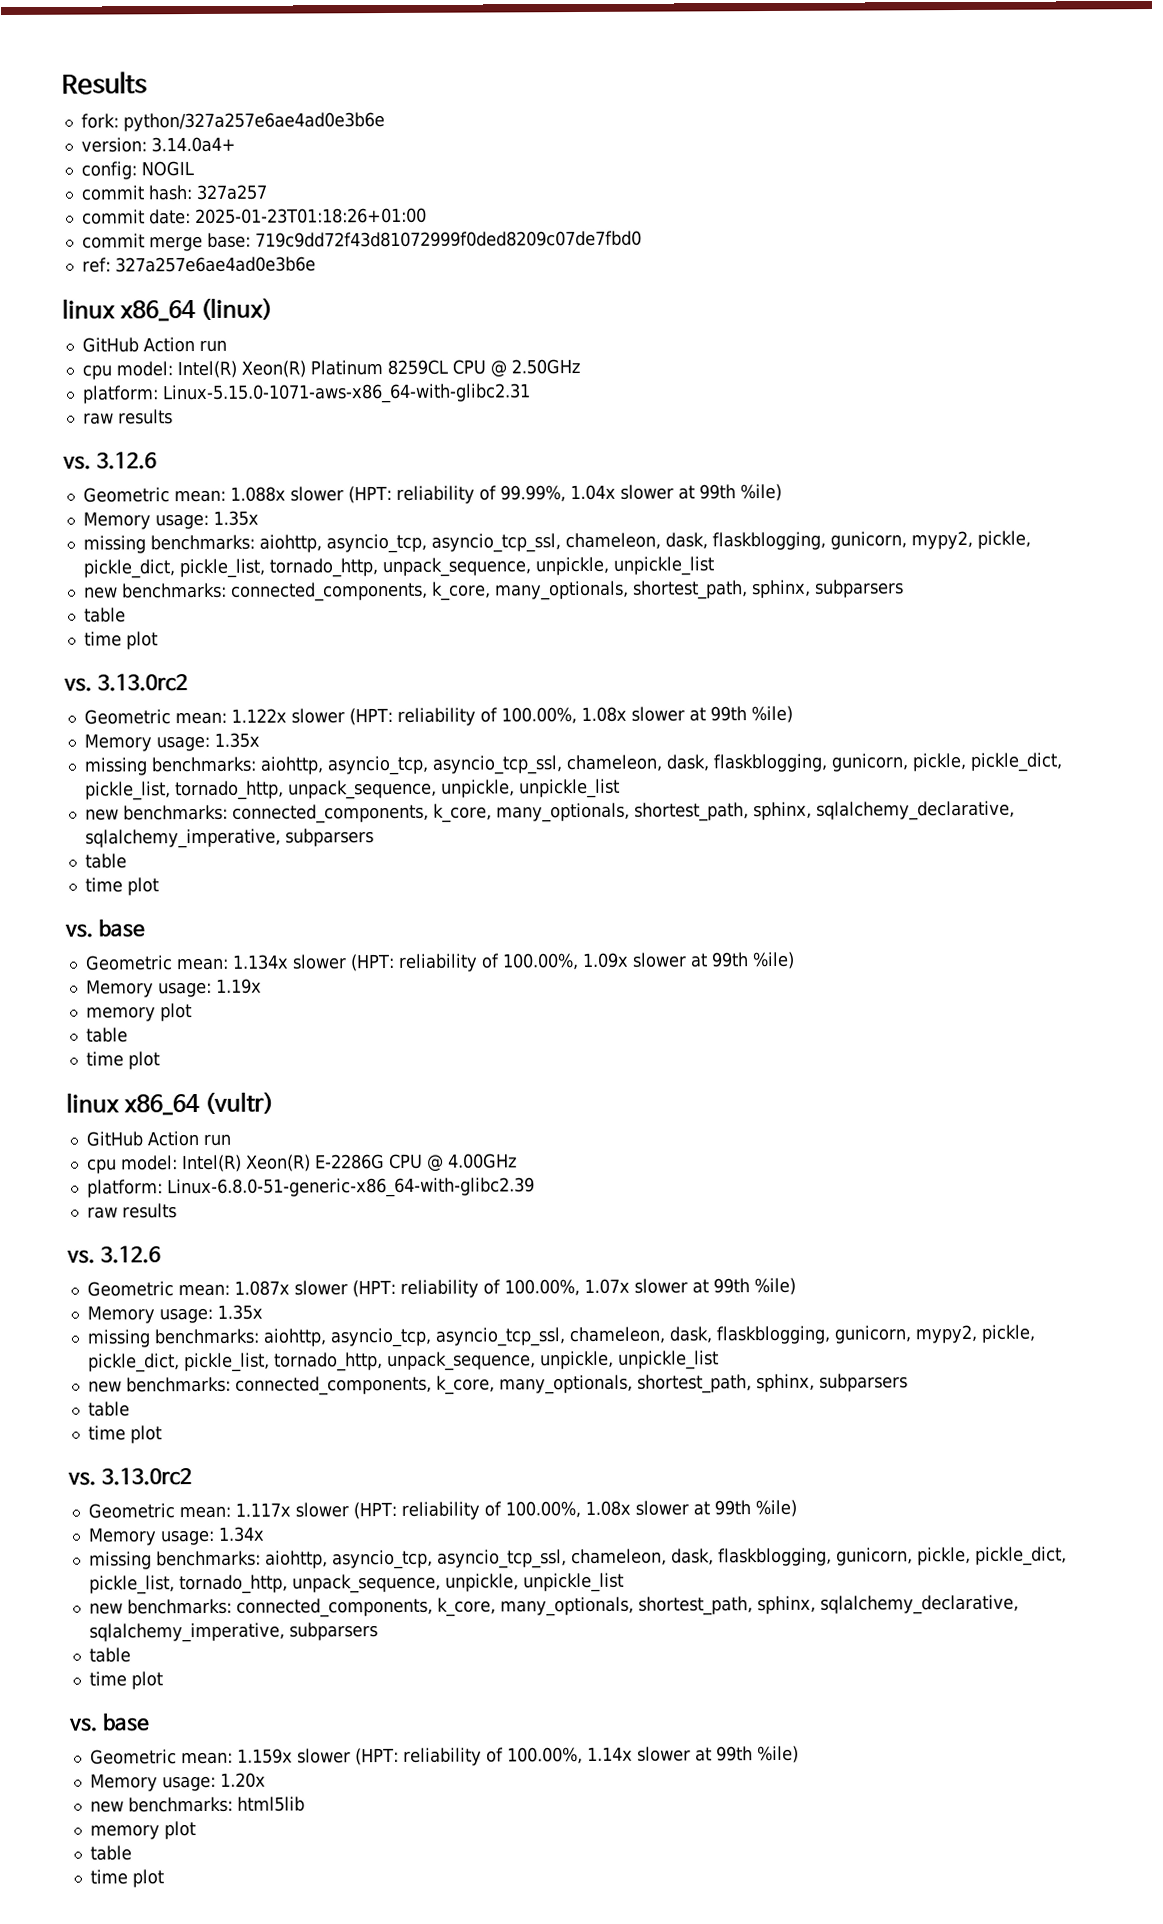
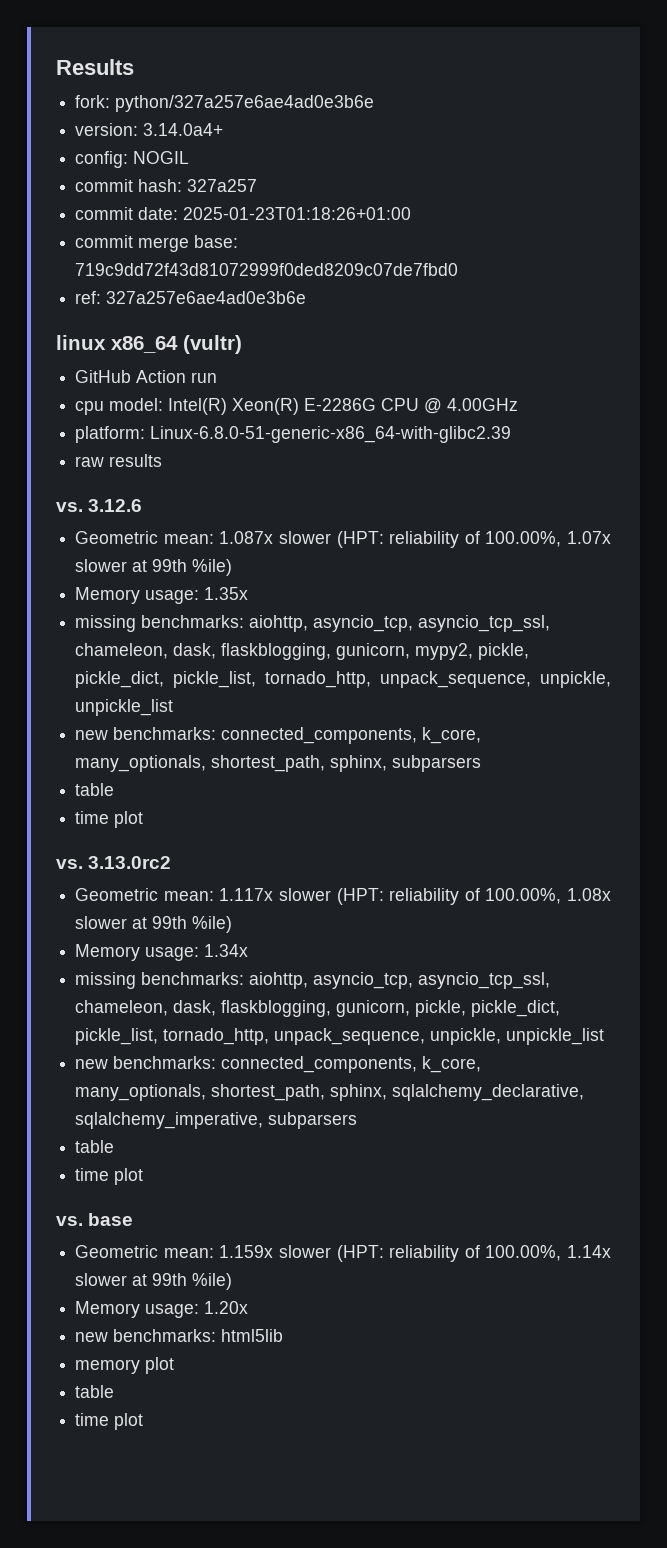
[62,297,274,322] [81,337,227,353] [81,358,581,380] [81,383,531,405] [82,409,173,425] [62,451,157,470] [82,483,782,504] [82,510,259,530] [82,530,1031,554] [82,556,714,579] [83,579,904,602] [83,607,126,623] [83,631,158,650] [63,673,188,692] [83,705,793,726] [83,732,260,752] [83,752,1063,776] [84,778,620,801] [84,800,1015,824] [84,828,374,849] [84,853,127,869] [84,877,159,896] [64,919,145,938] [84,951,795,972] [85,978,262,998] [85,1003,192,1022] [85,1027,128,1043] [85,1051,160,1070] // linux x86_64 (linux) // GitHub Action run // cpu model: Intel(R) Xeon(R) Platinum 8259CL CPU @ 2.50GHz // platform: Linux-5.15.0-1071-aws-x86_64-with-glibc2.31 // raw results // vs. 3.12.6 // Geometric mean: 1.088x slower (HPT: reliability of 99.99%, 1.04x slower at 99th %ile) // Memory usage: 1.35x // missing benchmarks: aiohttp, asyncio_tcp, asyncio_tcp_ssl, chameleon, dask, flaskblogging, gunicorn, mypy2, pickle, pickle_dict, pickle_list, tornado_http, unpack_sequence, unpickle, unpickle_list // new benchmarks: connected_components, k_core, many_optionals, shortest_path, sphinx, subparsers // table // time plot // vs. 3.13.0rc2 // Geometric mean: 1.122x slower (HPT: reliability of 100.00%, 1.08x slower at 99th %ile) // Memory usage: 1.35x // missing benchmarks: aiohttp, asyncio_tcp, asyncio_tcp_ssl, chameleon, dask, flaskblogging, gunicorn, pickle, pickle_dict, pickle_list, tornado_http, unpack_sequence, unpickle, unpickle_list // new benchmarks: connected_components, k_core, many_optionals, shortest_path, sphinx, sqlalchemy_declarative, sqlalchemy_imperative, subparsers // table // time plot // vs. base // Geometric mean: 1.134x slower (HPT: reliability of 100.00%, 1.09x slower at 99th %ile) // Memory usage: 1.19x // memory plot // table // time plot -> (307, 297) none

